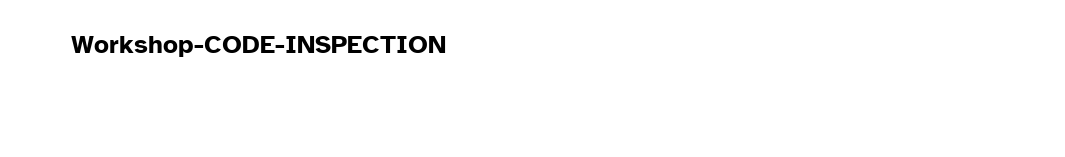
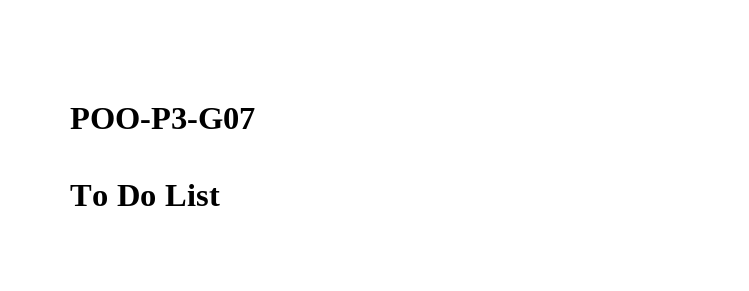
[71,36,446,57] Workshop-CODE-INSPECTION -> [70,108,255,129] [70,184,220,206] POO-P3-G07 // To Do List

